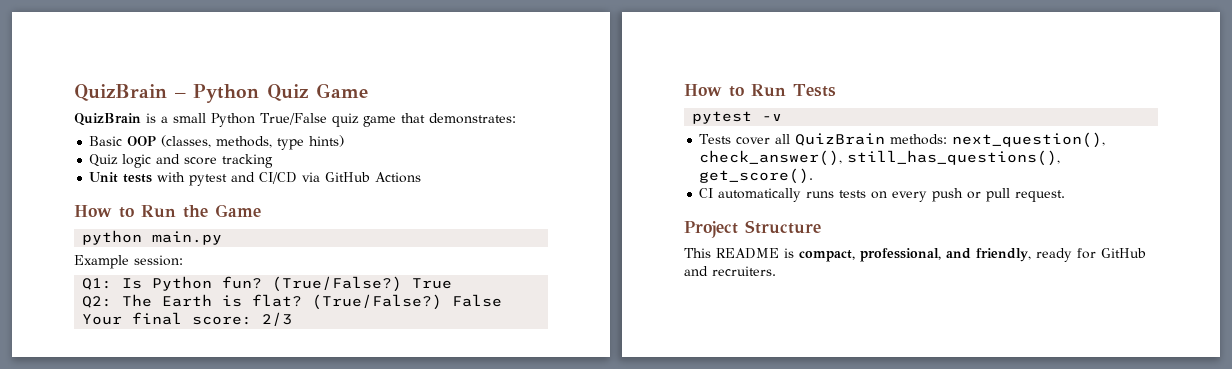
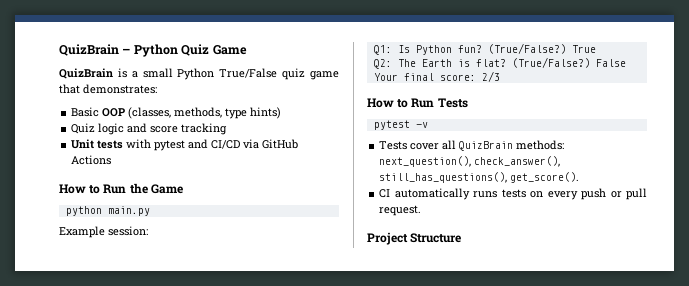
[684,248,1146,262] [684,266,776,276] // This README is compact, professional, and friendly, ready for GitHub and recruiters. -> (462, 238) none

